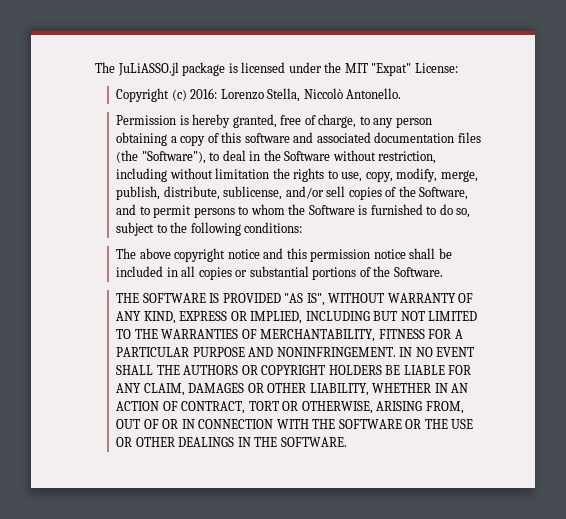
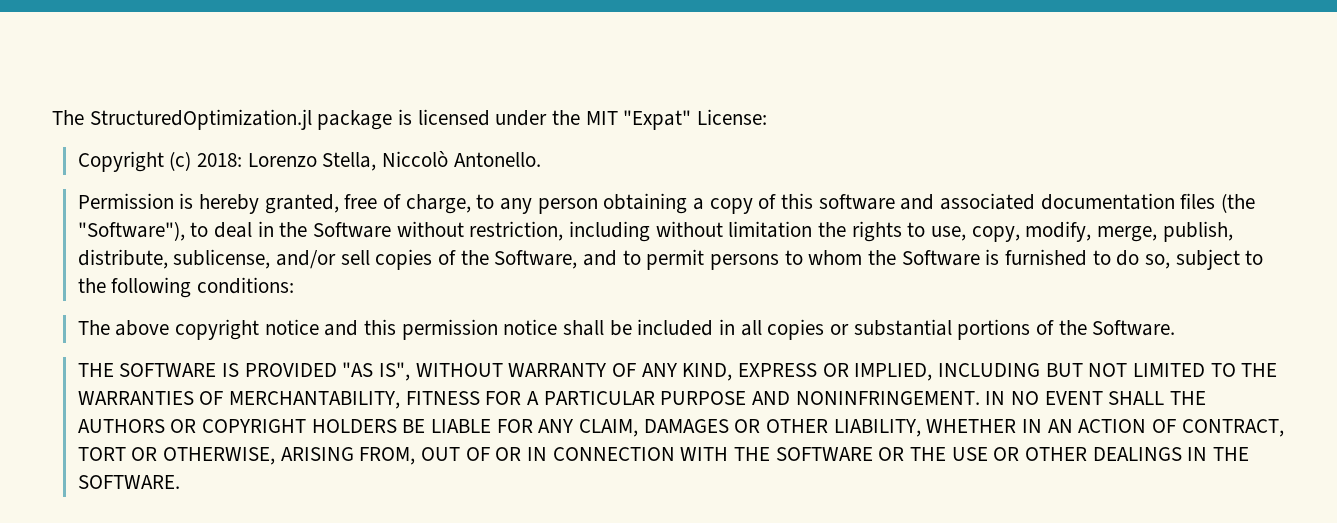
[95,62,179,76] The JuLiASSO.jl -> [52,109,312,130] The StructuredOptimization.jl
[190,88,218,99] 2016: -> [196,153,242,167] 2018:

